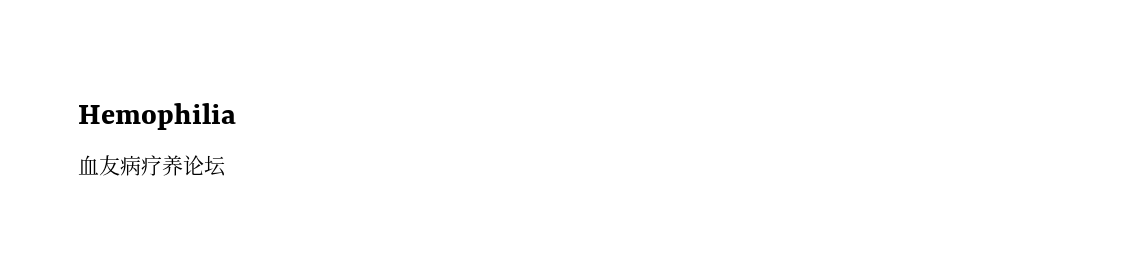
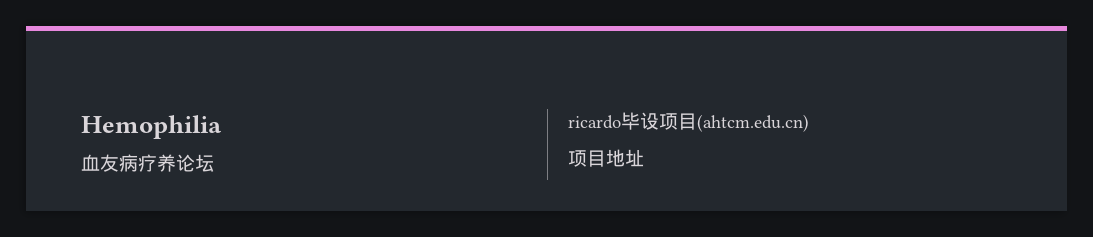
(226, 166) none -> [568,112,809,132] [568,149,644,167] // ricardo毕设项目(ahtcm.edu.cn) // 项目地址

